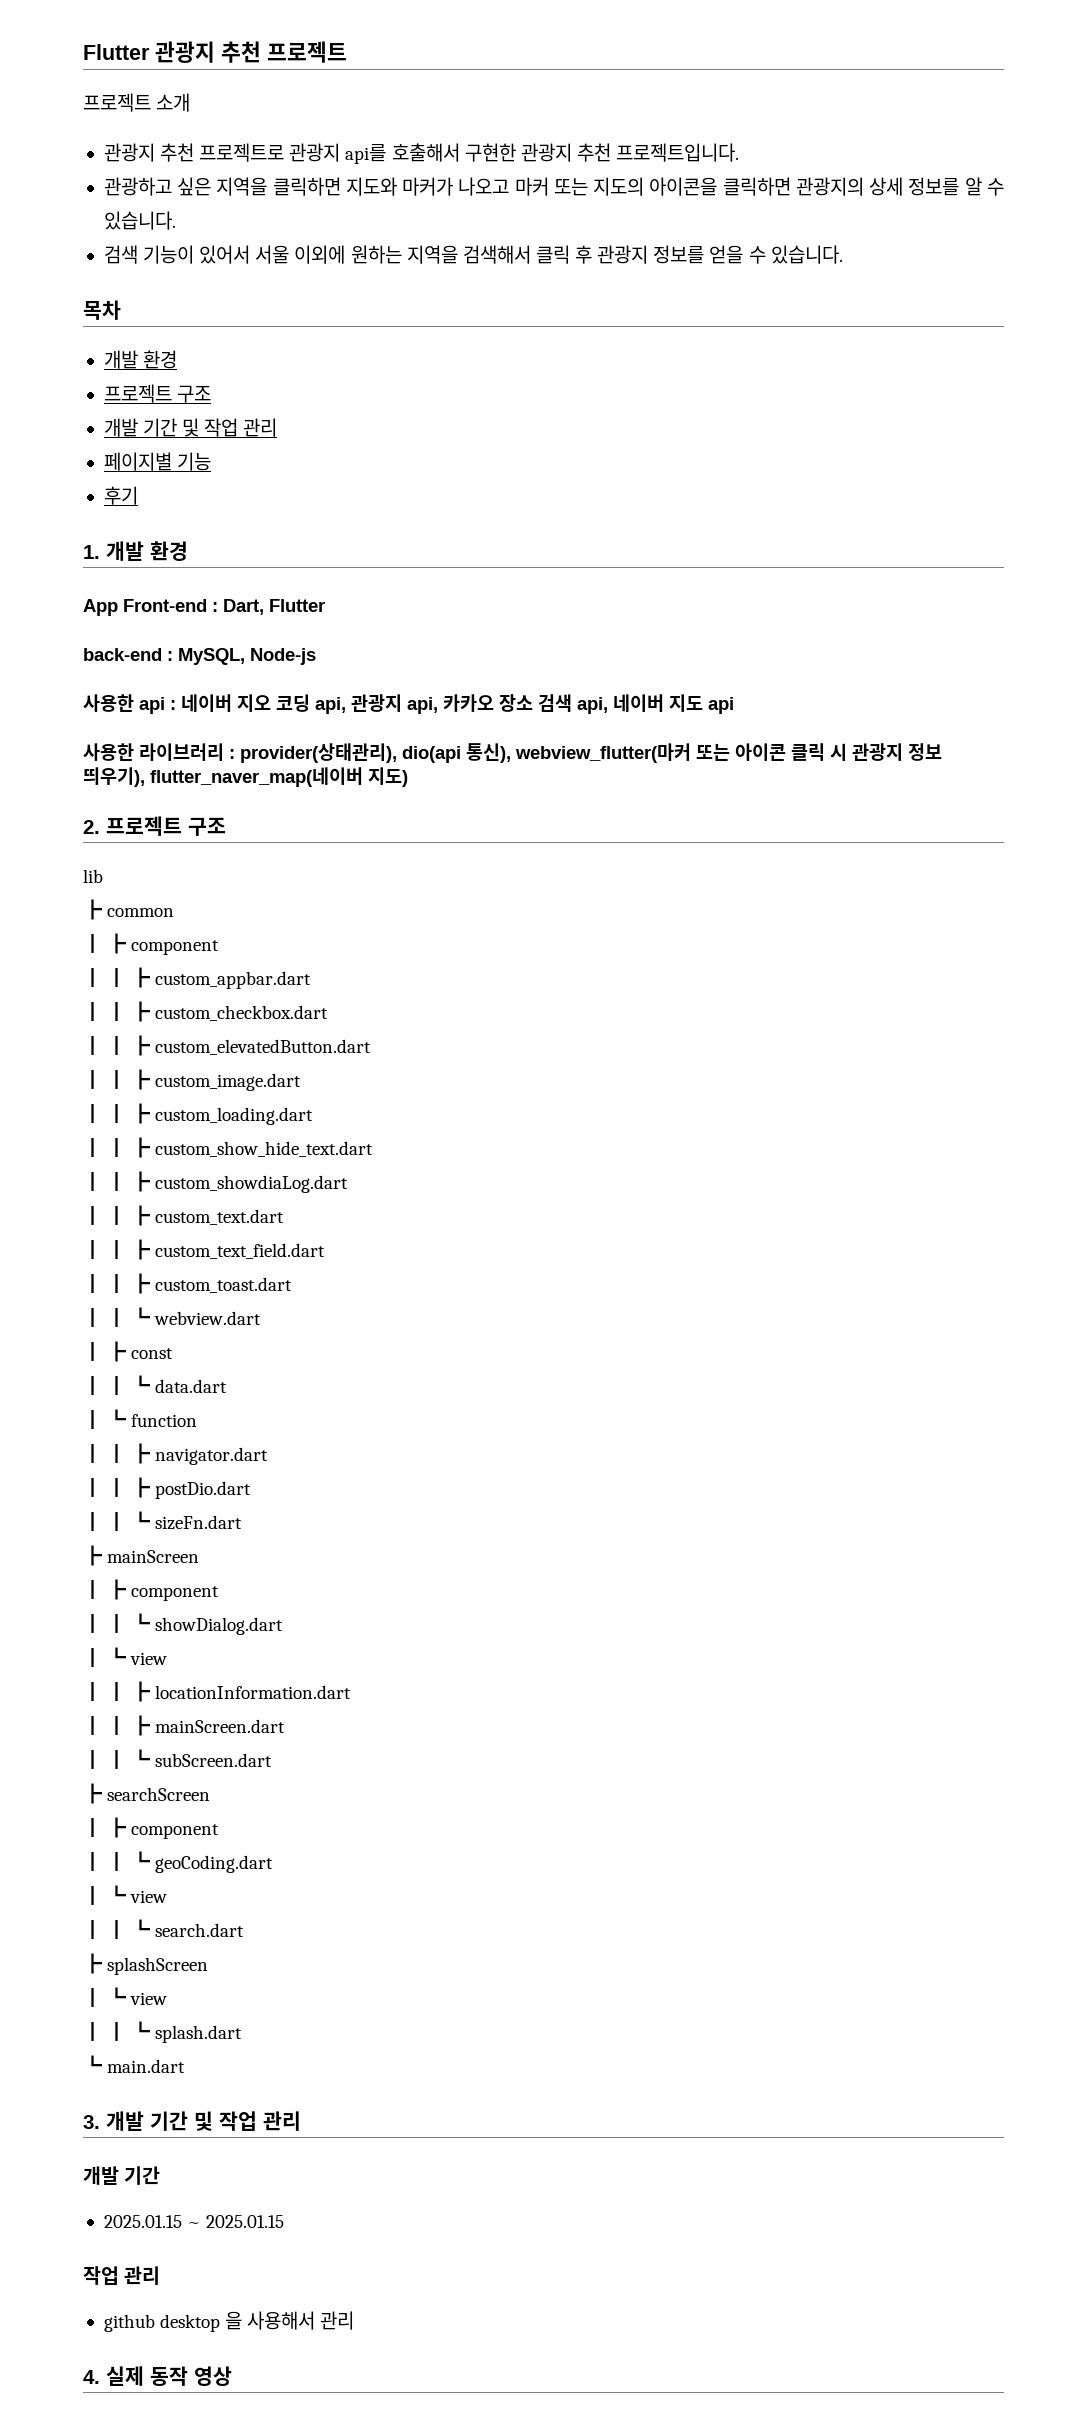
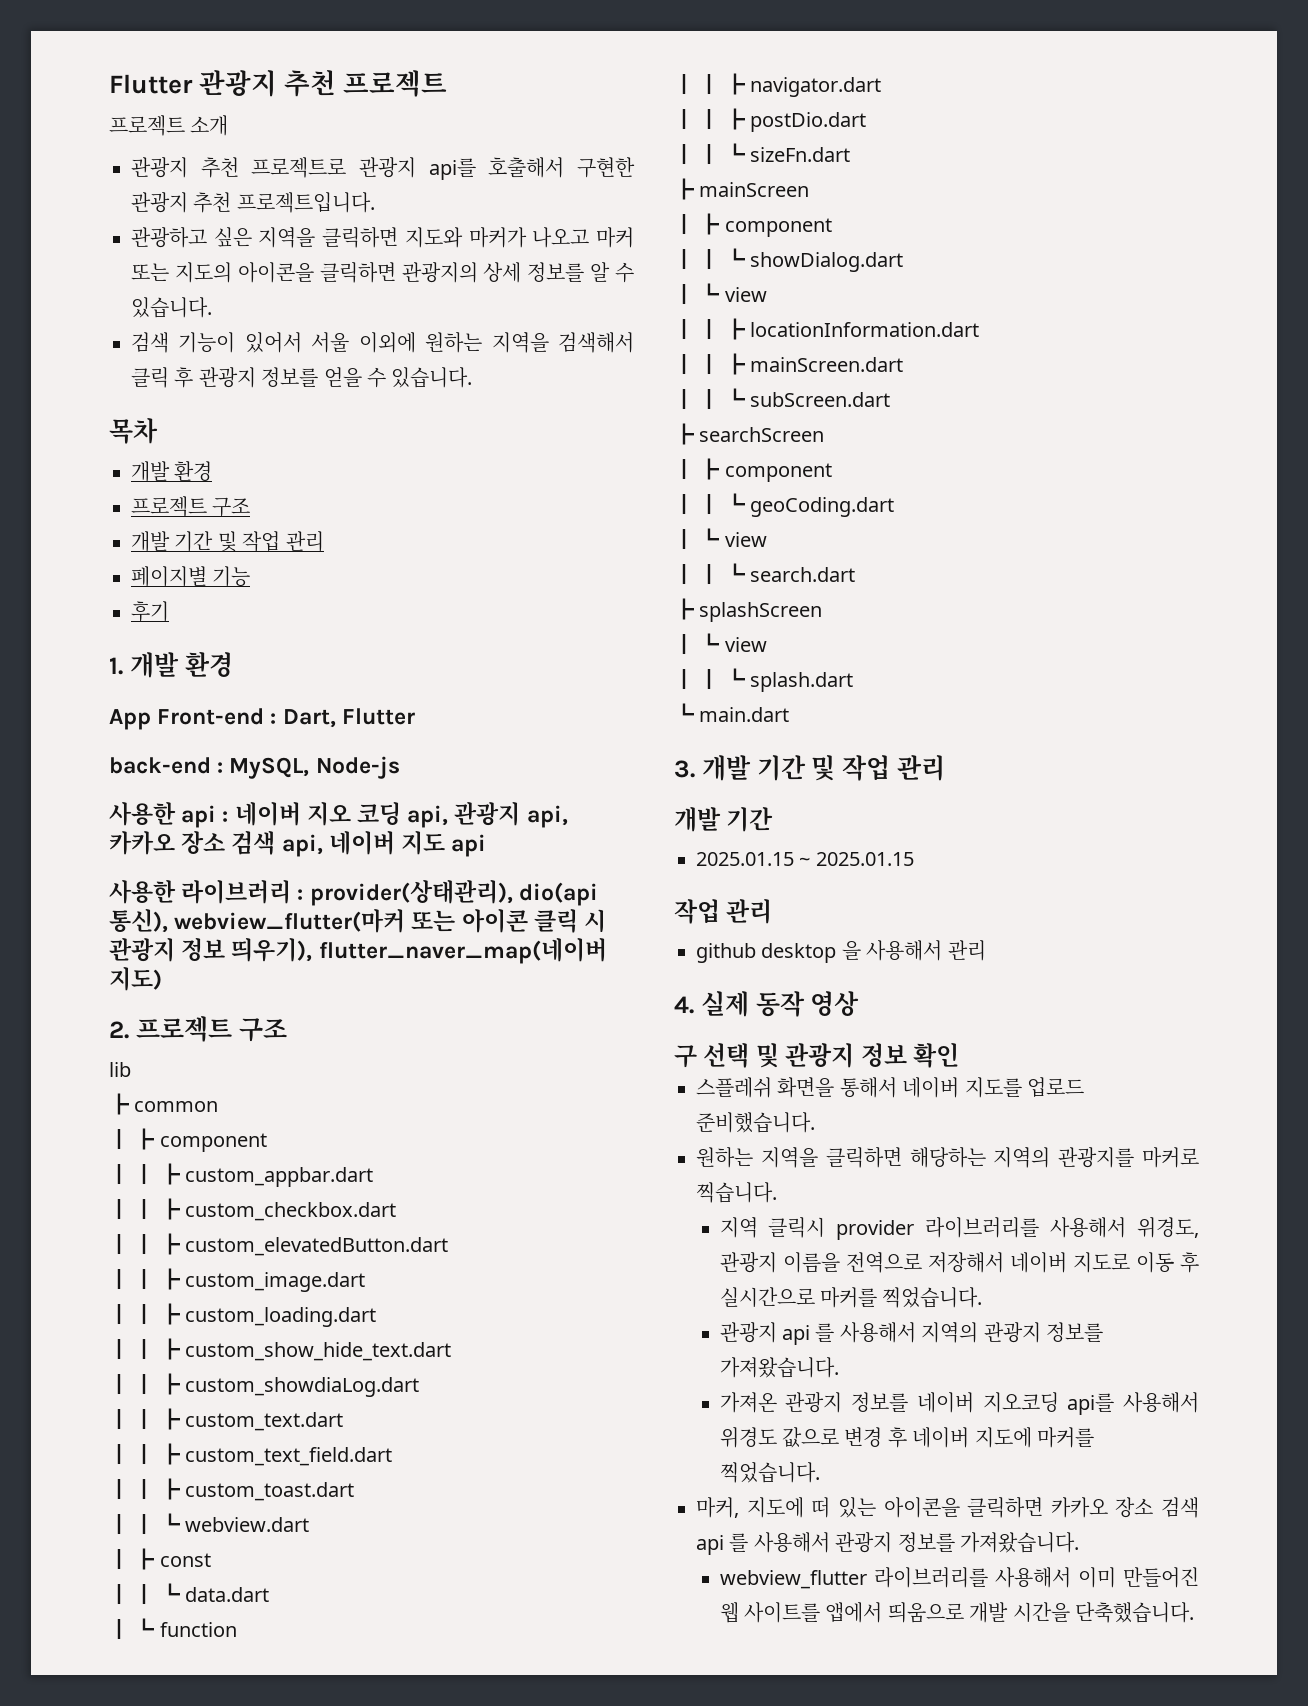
(232, 2376) none -> [674,1043,960,1068] [696,1077,1084,1098] [696,1112,815,1133] [696,1147,1199,1168] [696,1182,777,1203] [719,1217,1199,1240] [719,1252,1199,1273] [719,1287,983,1308] [719,1322,1103,1345] [719,1357,839,1378] [719,1392,1199,1415] [719,1427,1094,1448] [719,1462,820,1483] [696,1497,1199,1518] [696,1532,1079,1555] [719,1567,1199,1589] [719,1602,1194,1623] // 구 선택 및 관광지 정보 확인 // 스플레쉬 화면을 통해서 네이버 지도를 업로드 준비했습니다. // 원하는 지역을 클릭하면 해당하는 지역의 관광지를 마커로 찍습니다. // 지역 클릭시 provider 라이브러리를 사용해서 위경도, 관광지 이름을 전역으로 저장해서 네이버 지도로 이동 후 실시간으로 마커를 찍었습니다. // 관광지 api 를 사용해서 지역의 관광지 정보를 가져왔습니다. // 가져온 관광지 정보를 네이버 지오코딩 api를 사용해서 위경도 값으로 변경 후 네이버 지도에 마커를 찍었습니다. // 마커, 지도에 떠 있는 아이콘을 클릭하면 카카오 장소 검색 api 를 사용해서 관광지 정보를 가져왔습니다. // webview_flutter 라이브러리를 사용해서 이미 만들어진 웹 사이트를 앱에서 띄움으로 개발 시간을 단축했습니다.

